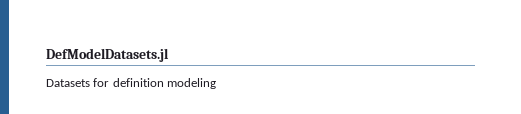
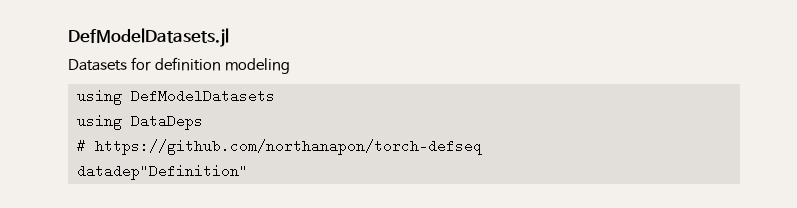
(217, 83) none -> [76,89,275,105] [76,114,203,130] [76,139,482,155] [76,164,248,180] // using DefModelDatasets // using DataDeps // # https://github.com/northanapon/torch-defseq // datadep"Definition"

